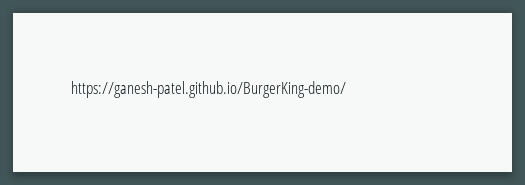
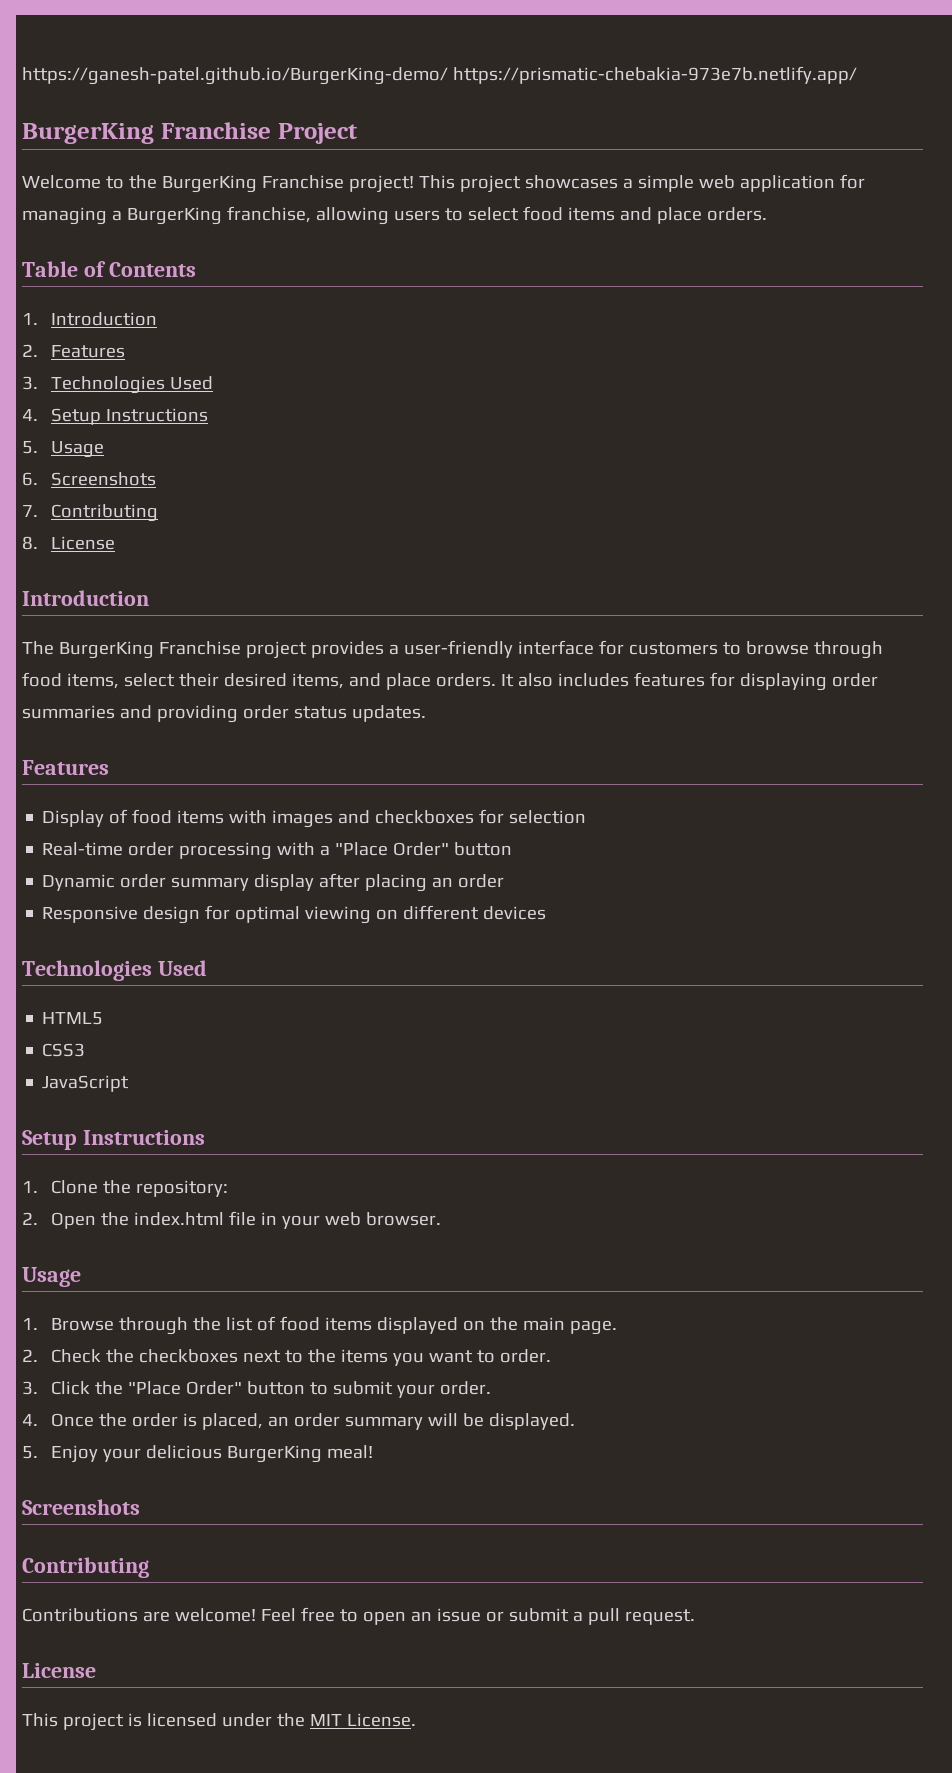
(346, 89) none -> [452,66,857,84] [22,122,358,144] [22,174,865,193] [22,206,767,225] [22,261,196,277] [22,312,157,326] [22,344,125,358] [22,376,213,394] [22,408,208,425] [22,441,104,458] [22,472,156,486] [22,504,158,522] [22,536,115,550] [22,590,149,606] [22,640,883,659] [22,672,878,691] [22,705,426,723] [22,760,109,775] [42,809,587,828] [42,842,513,860] [42,873,505,892] [42,905,547,924] [22,960,207,981] [42,1012,104,1025] [42,1043,86,1057] [42,1075,130,1092] [22,1130,205,1150] [22,1180,228,1197] [22,1211,441,1229] [22,1267,81,1287] [22,1316,617,1335] [22,1349,551,1366] [22,1381,491,1398] [22,1413,575,1430] [22,1445,373,1463] [22,1499,140,1515] [22,1557,149,1578] [22,1607,695,1625] [22,1663,96,1678] [22,1713,416,1731] https://prismatic-chebakia-973e7b.netlify.app/ // BurgerKing Franchise Project // Welcome to the BurgerKing Franchise project! This project showcases a simple web application for managing a BurgerKing franchise, allowing users to select food items and place orders. // Table of Contents // 1. Introduction // 2. Features // 3. Technologies Used // 4. Setup Instructions // 5. Usage // 6. Screenshots // 7. Contributing // 8. License // Introduction // The BurgerKing Franchise project provides a user-friendly interface for customers to browse through food items, select their desired items, and place orders. It also includes features for displaying order summaries and providing order status updates. // Features // Display of food items with images and checkboxes for selection // Real-time order processing with a "Place Order" button // Dynamic order summary display after placing an order // Responsive design for optimal viewing on different devices // Technologies Used // HTML5 // CSS3 // JavaScript // Setup Instructions // 1. Clone the repository: // 2. Open the index.html file in your web browser. // Usage // 1. Browse through the list of food items displayed on the main page. // 2. Check the checkboxes next to the items you want to order. // 3. Click the "Place Order" button to submit your order. // 4. Once the order is placed, an order summary will be displayed. // 5. Enjoy your delicious BurgerKing meal! // Screenshots // Contributing // Contributions are welcome! Feel free to open an issue or submit a pull request. // License // This project is licensed under the MIT License.

